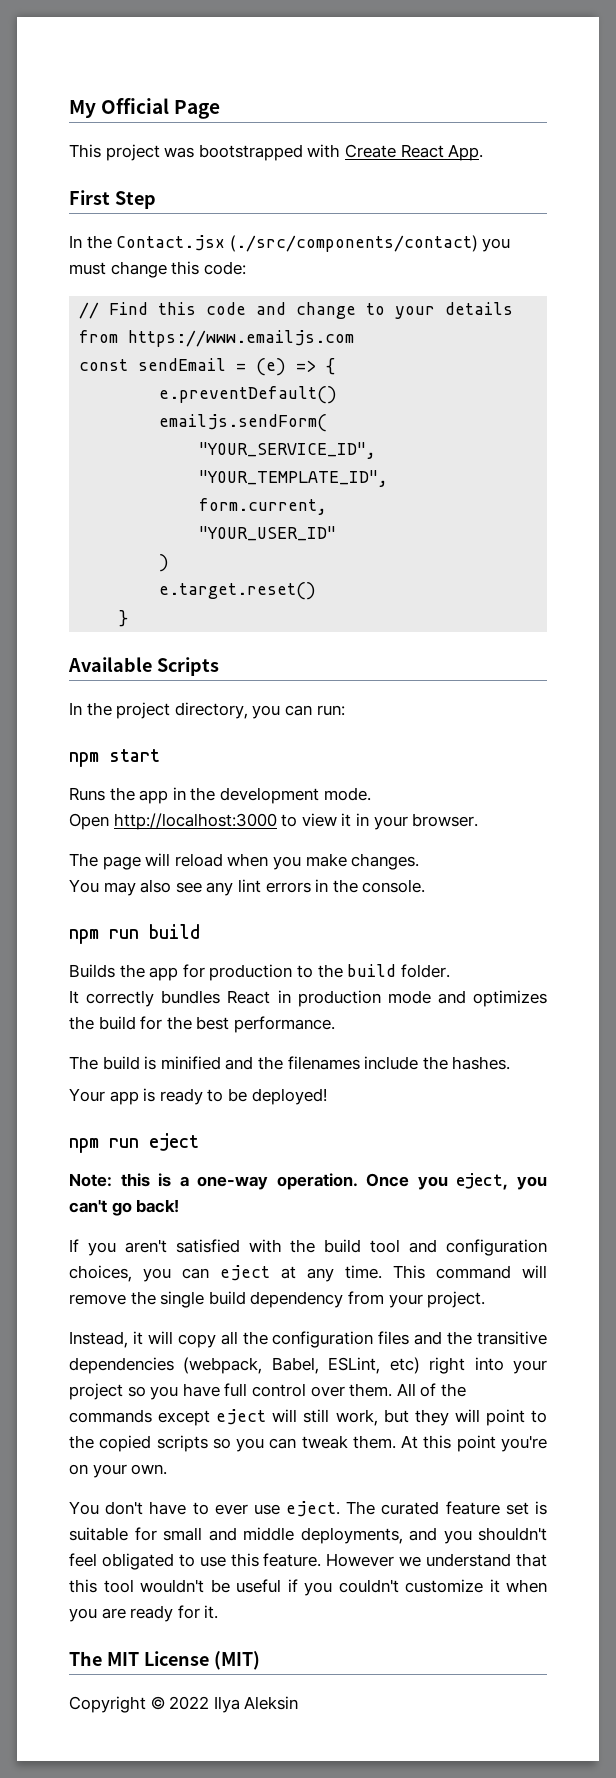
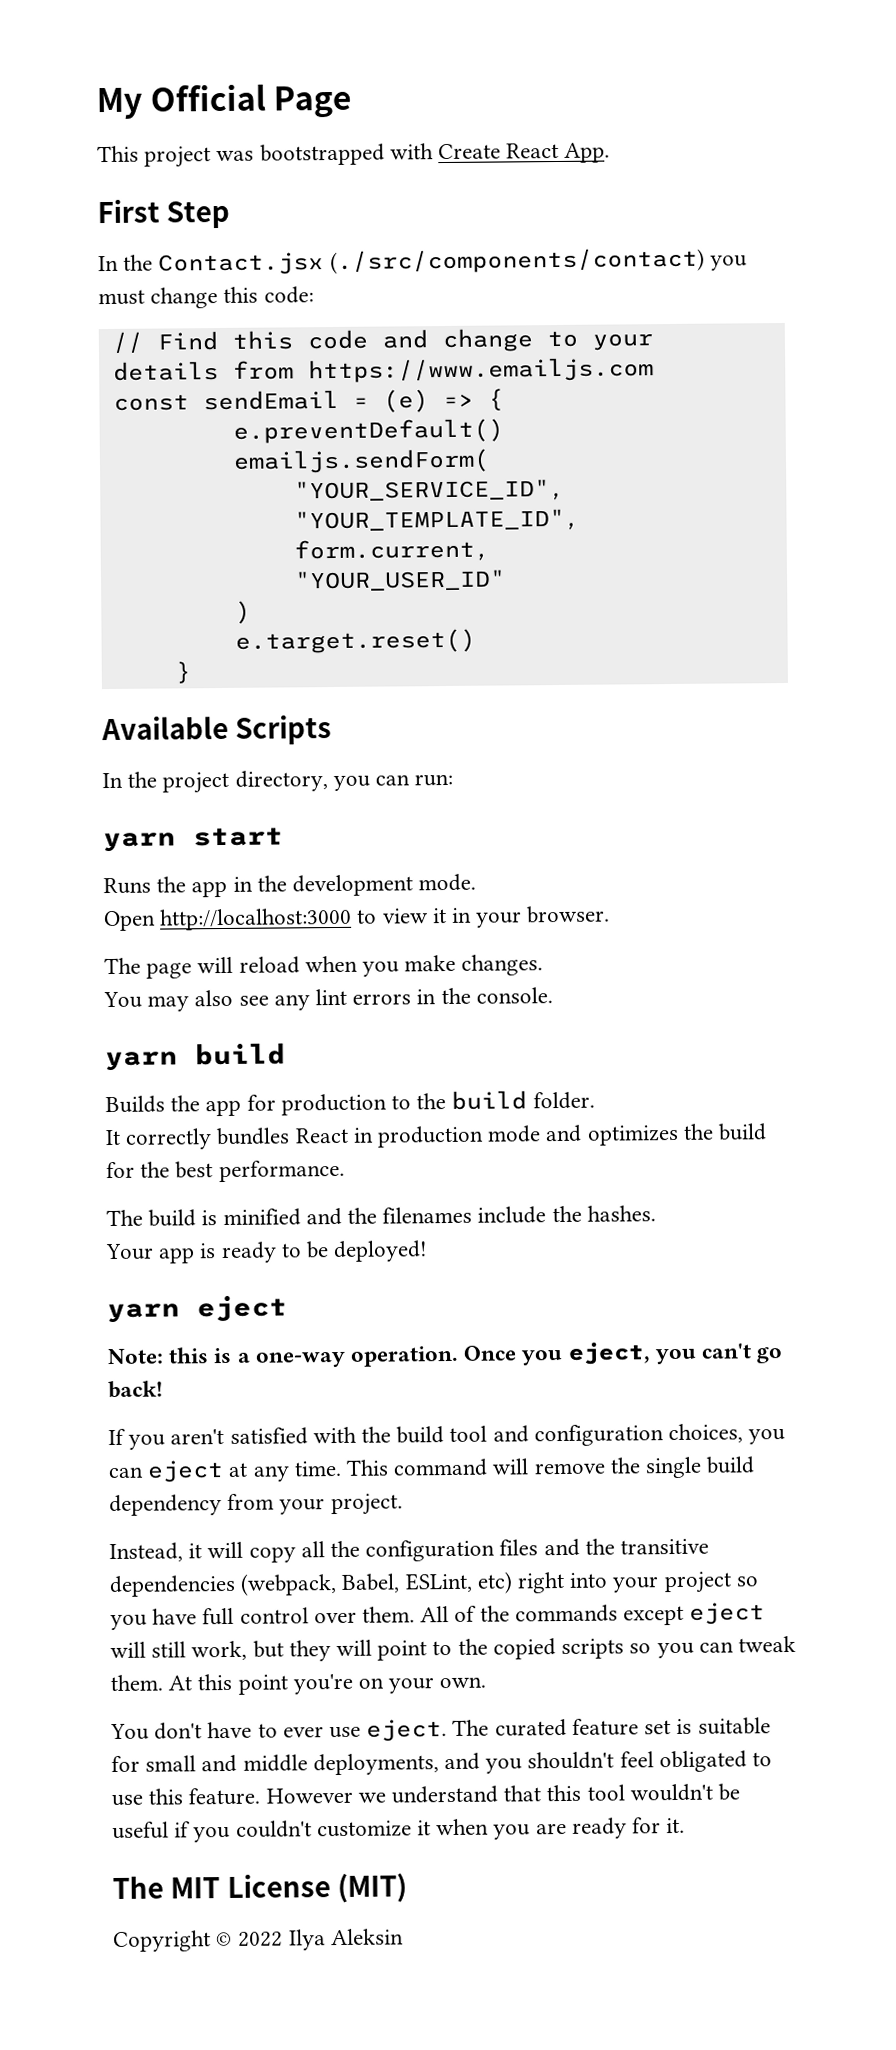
[69,752,99,767] npm -> [103,832,176,853] yarn
[69,929,139,944] npm run -> [105,1051,178,1072] yarn
[69,1138,139,1153] npm run -> [107,1303,180,1324] yarn

